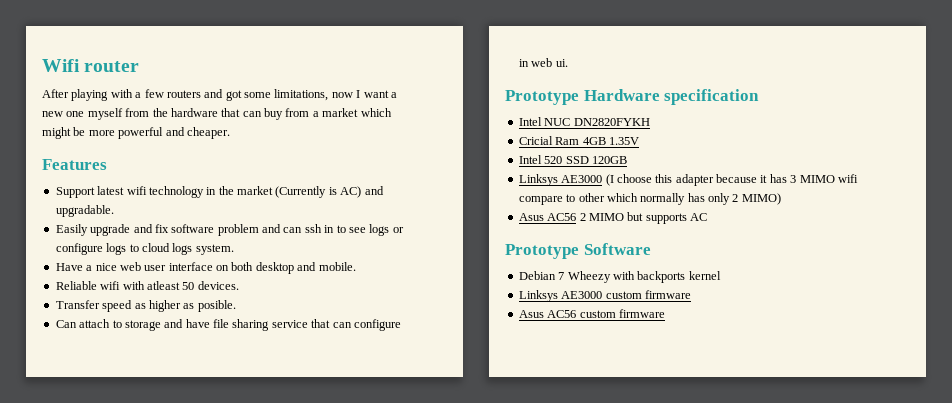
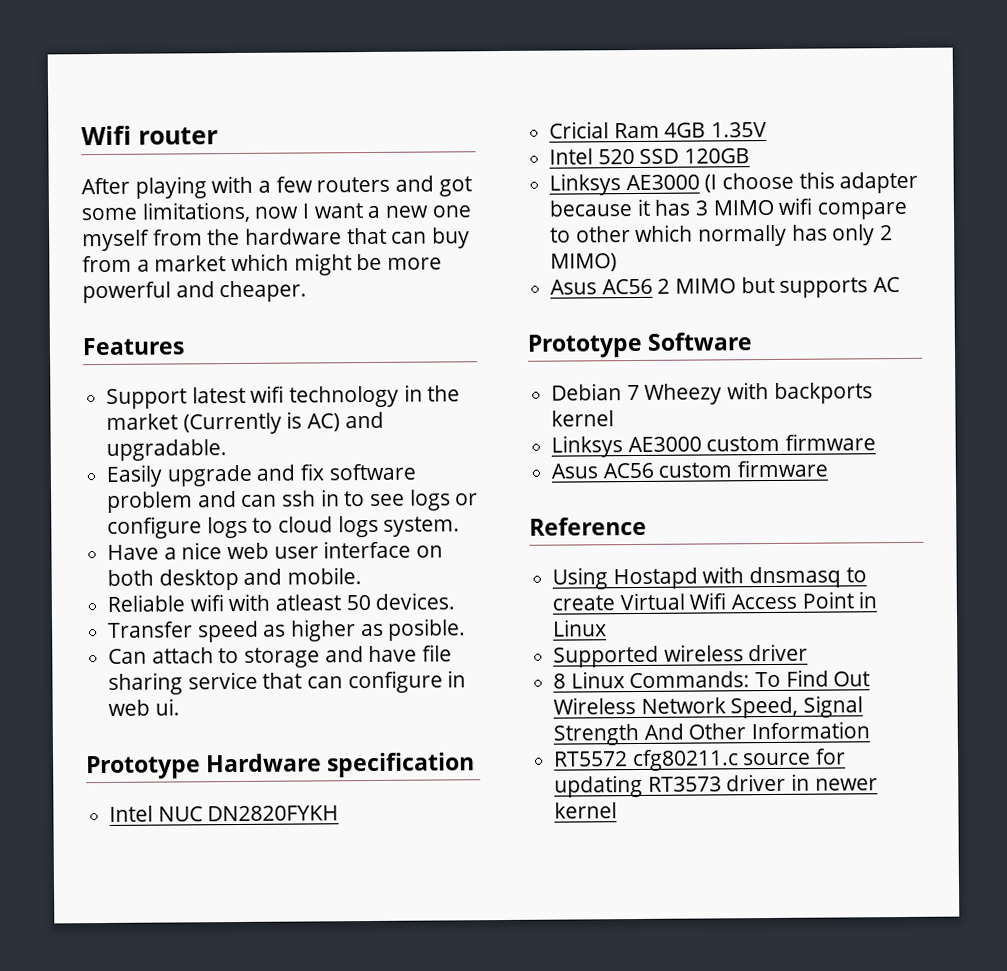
(665, 313) none -> [529,516,647,536] [552,566,867,590] [552,591,878,611] [553,619,608,637] [553,643,809,668] [553,669,871,689] [553,695,864,719] [553,721,871,746] [553,748,847,772] [554,773,878,798] [554,802,618,819] // Reference // Using Hostapd with dnsmasq to create Virtual Wifi Access Point in Linux // Supported wireless driver // 8 Linux Commands: To Find Out Wireless Network Speed, Signal Strength And Other Information // RT5572 cfg80211.c source for updating RT3573 driver in newer kernel

